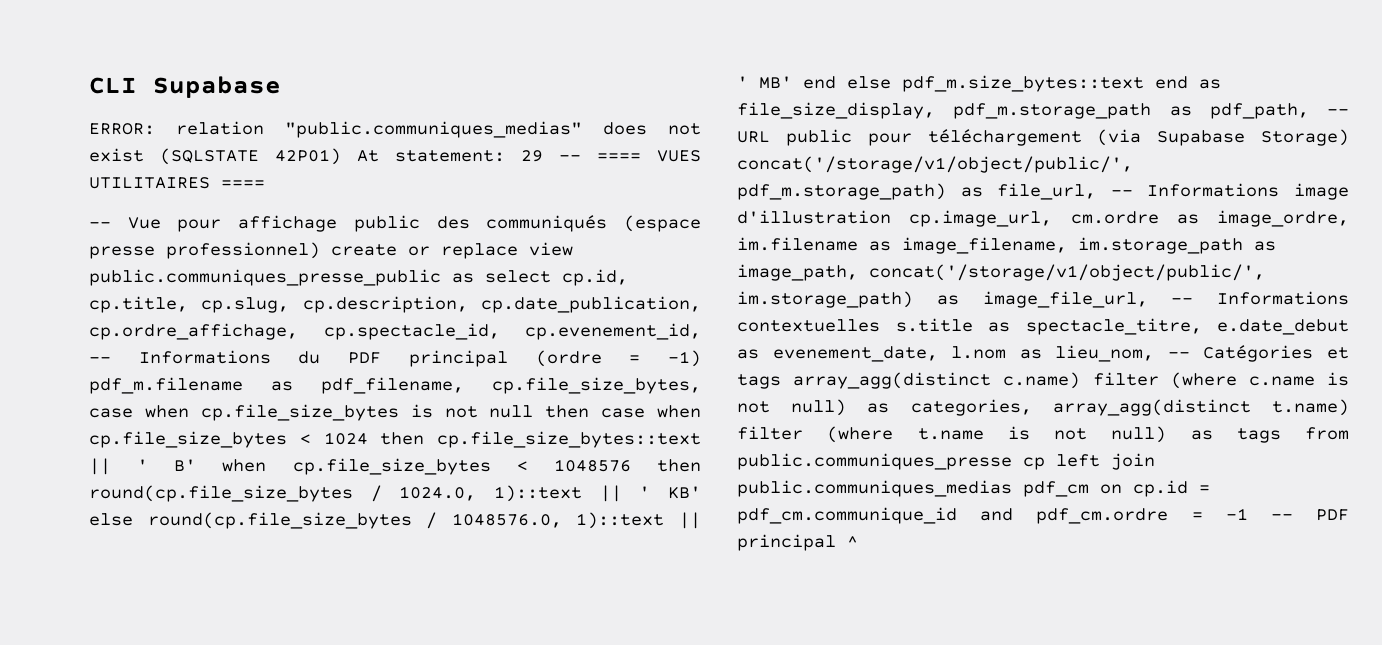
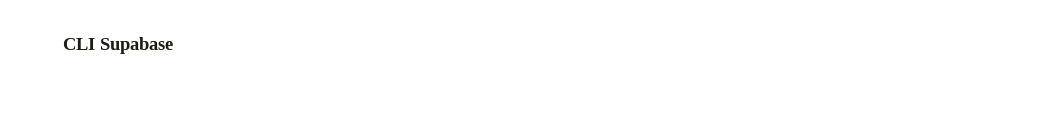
[89,121,701,138] [89,148,701,165] [89,177,265,189] [89,215,701,232] [89,242,573,259] [89,269,628,286] [89,296,701,313] [89,323,701,340] [89,350,701,367] [89,377,701,394] [89,404,701,421] [89,431,701,448] [89,458,701,475] [89,485,701,502] [89,512,702,529] [737,75,1221,92] [737,102,1349,119] [737,129,1349,146] [737,156,1133,173] [737,183,1349,200] [737,210,1349,227] [737,237,1276,254] [737,264,1265,281] [737,291,1349,308] [737,318,1349,335] [737,345,1349,362] [737,372,1349,389] [737,399,1349,416] [737,426,1349,443] [737,453,1155,470] [737,480,1210,497] [737,507,1349,524] [737,534,858,551] // ERROR: relation "public.communiques_medias" does not exist (SQLSTATE 42P01) At statement: 29 -- ==== VUES UTILITAIRES ==== // -- Vue pour affichage public des communiqués (espace presse professionnel) create or replace view public.communiques_presse_public as select cp.id, cp.title, cp.slug, cp.description, cp.date_publication, cp.ordre_affichage, cp.spectacle_id, cp.evenement_id, -- Informations du PDF principal (ordre = -1) pdf_m.filename as pdf_filename, cp.file_size_bytes, case when cp.file_size_bytes is not null then case when cp.file_size_bytes < 1024 then cp.file_size_bytes::text || ' B' when cp.file_size_bytes < 1048576 then round(cp.file_size_bytes / 1024.0, 1)::text || ' KB' else round(cp.file_size_bytes / 1048576.0, 1)::text || ' MB' end else pdf_m.size_bytes::text end as file_size_display, pdf_m.storage_path as pdf_path, -- URL public pour téléchargement (via Supabase Storage) concat('/storage/v1/object/public/', pdf_m.storage_path) as file_url, -- Informations image d'illustration cp.image_url, cm.ordre as image_ordre, im.filename as image_filename, im.storage_path as image_path, concat('/storage/v1/object/public/', im.storage_path) as image_file_url, -- Informations contextuelles s.title as spectacle_titre, e.date_debut as evenement_date, l.nom as lieu_nom, -- Catégories et tags array_agg(distinct c.name) filter (where c.name is not null) as categories, array_agg(distinct t.name) filter (where t.name is not null) as tags from public.communiques_presse cp left join public.communiques_medias pdf_cm on cp.id = pdf_cm.communique_id and pdf_cm.ordre = -1 -- PDF principal ^ -> (173, 45) none

